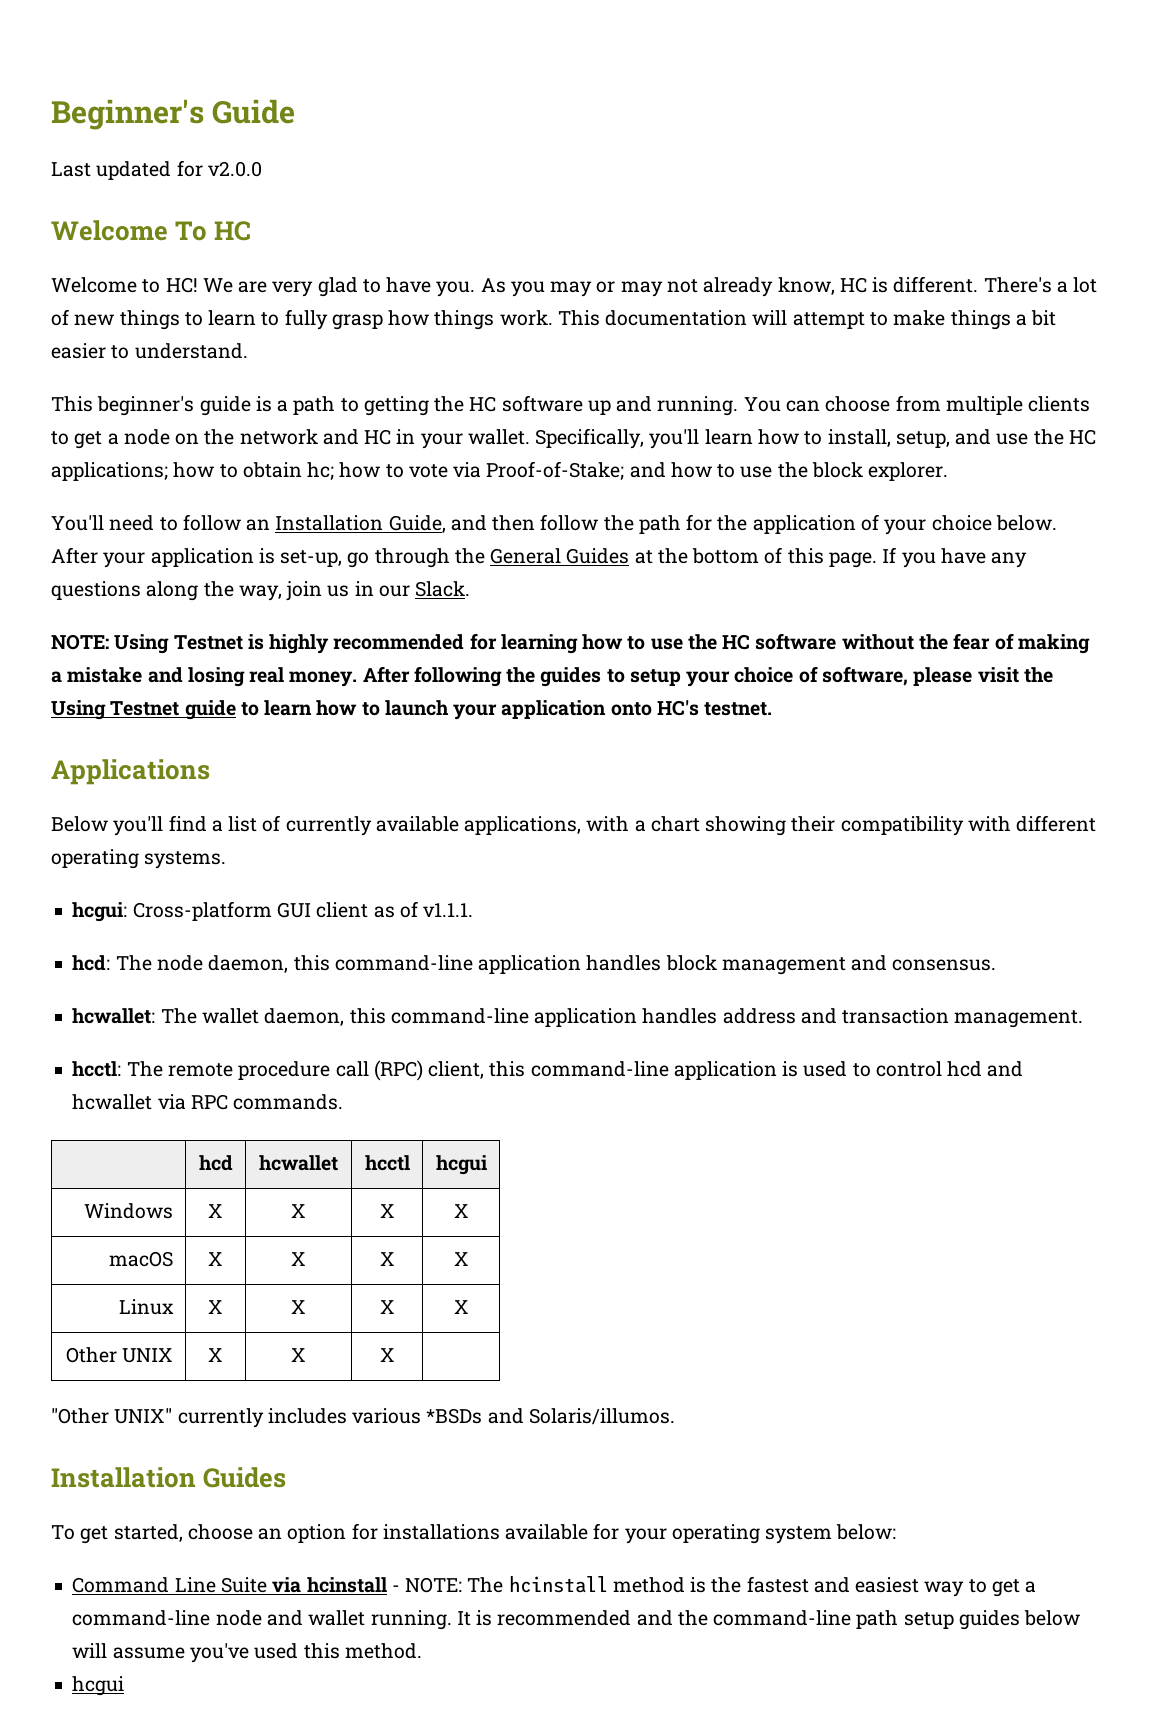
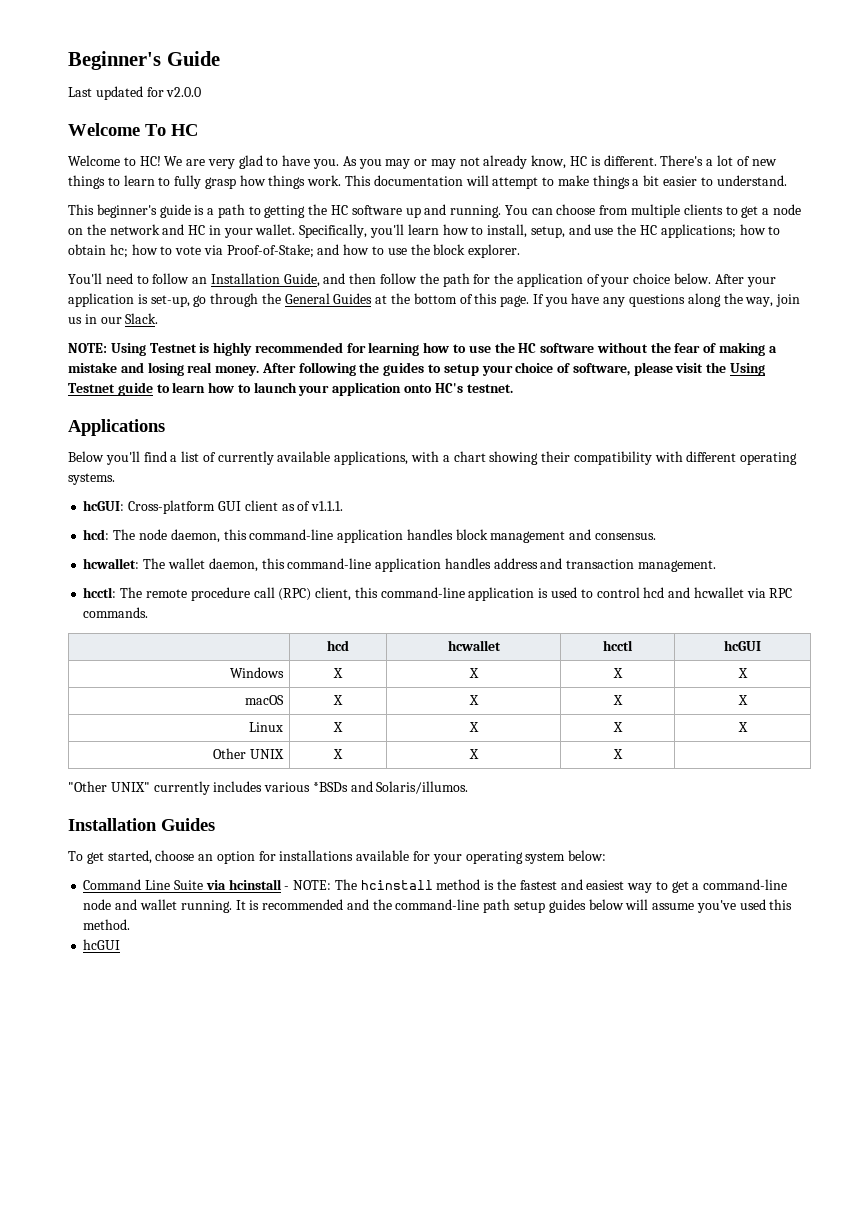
[72,902,128,922] hcgui: -> [83,500,125,511] hcGUI:
[435,1155,487,1175] hcgui -> [724,640,761,651] hcGUI
[72,1676,125,1696] hcgui -> [83,939,121,950] hcGUI

